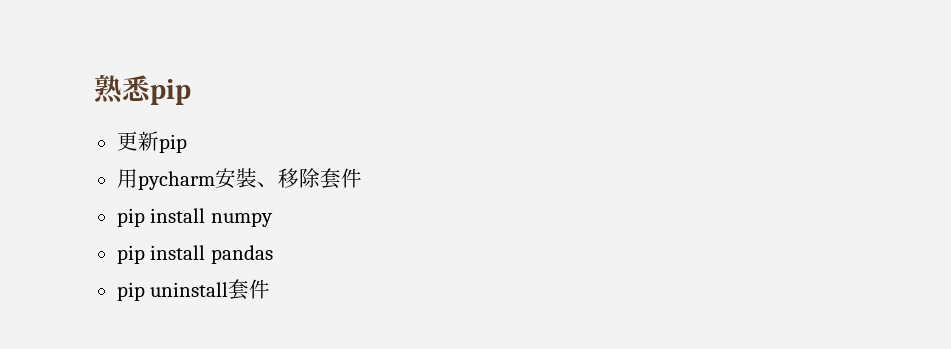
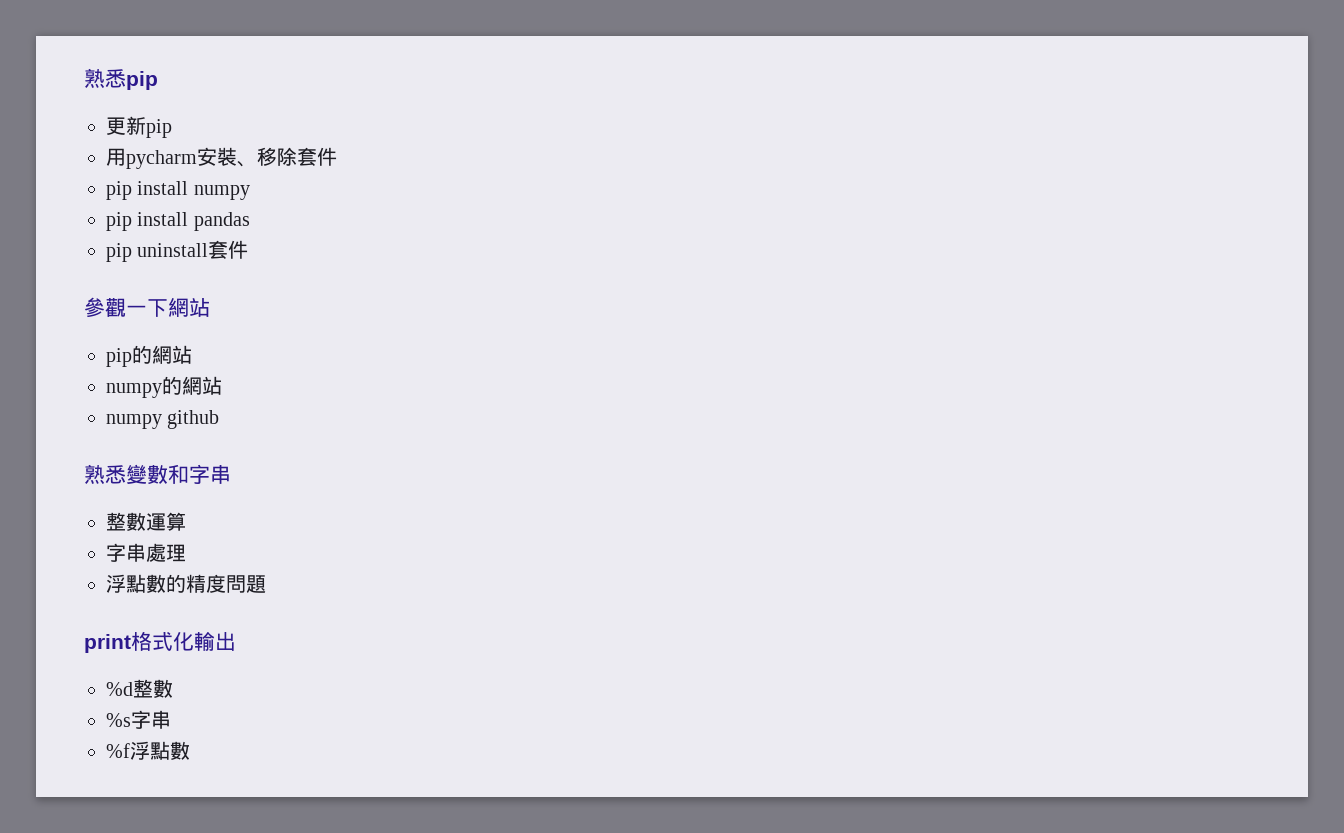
(271, 289) none -> [84,297,210,318] [106,345,192,367] [106,376,222,398] [106,410,220,429] [84,464,231,485] [106,512,186,531] [106,543,186,562] [106,574,266,593] [84,631,236,653] [106,679,173,698] [106,710,171,729] [106,741,190,760] // 參觀一下網站 // pip的網站 // numpy的網站 // numpy github // 熟悉變數和字串 // 整數運算 // 字串處理 // 浮點數的精度問題 // print格式化輸出 // %d整數 // %s字串 // %f浮點數

